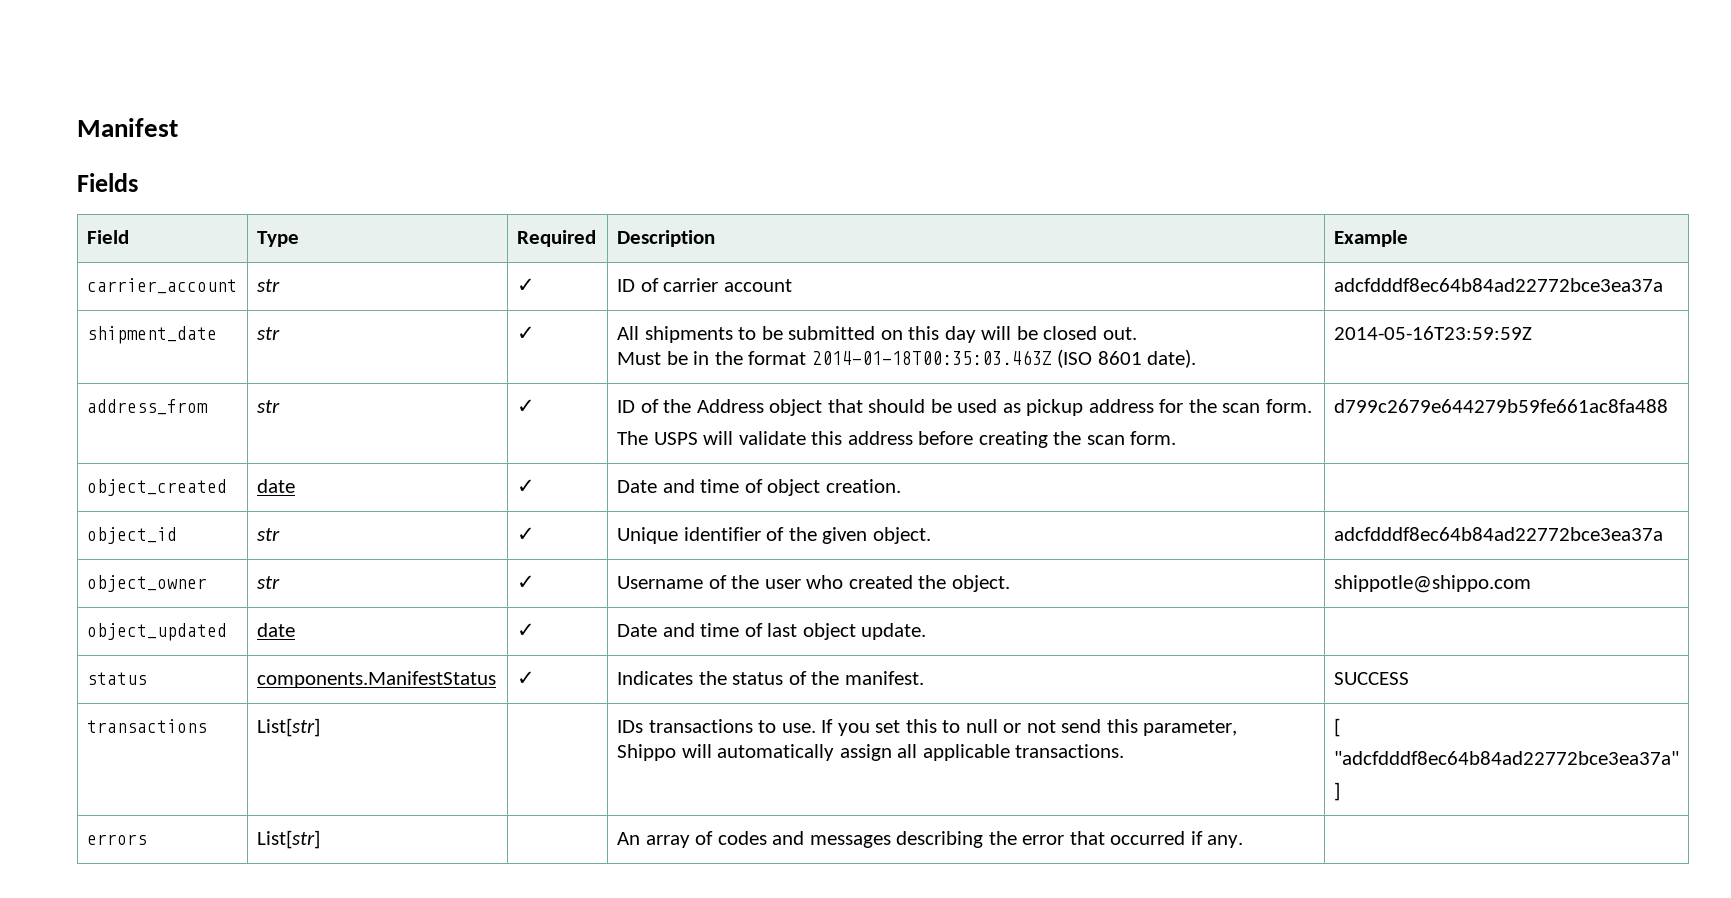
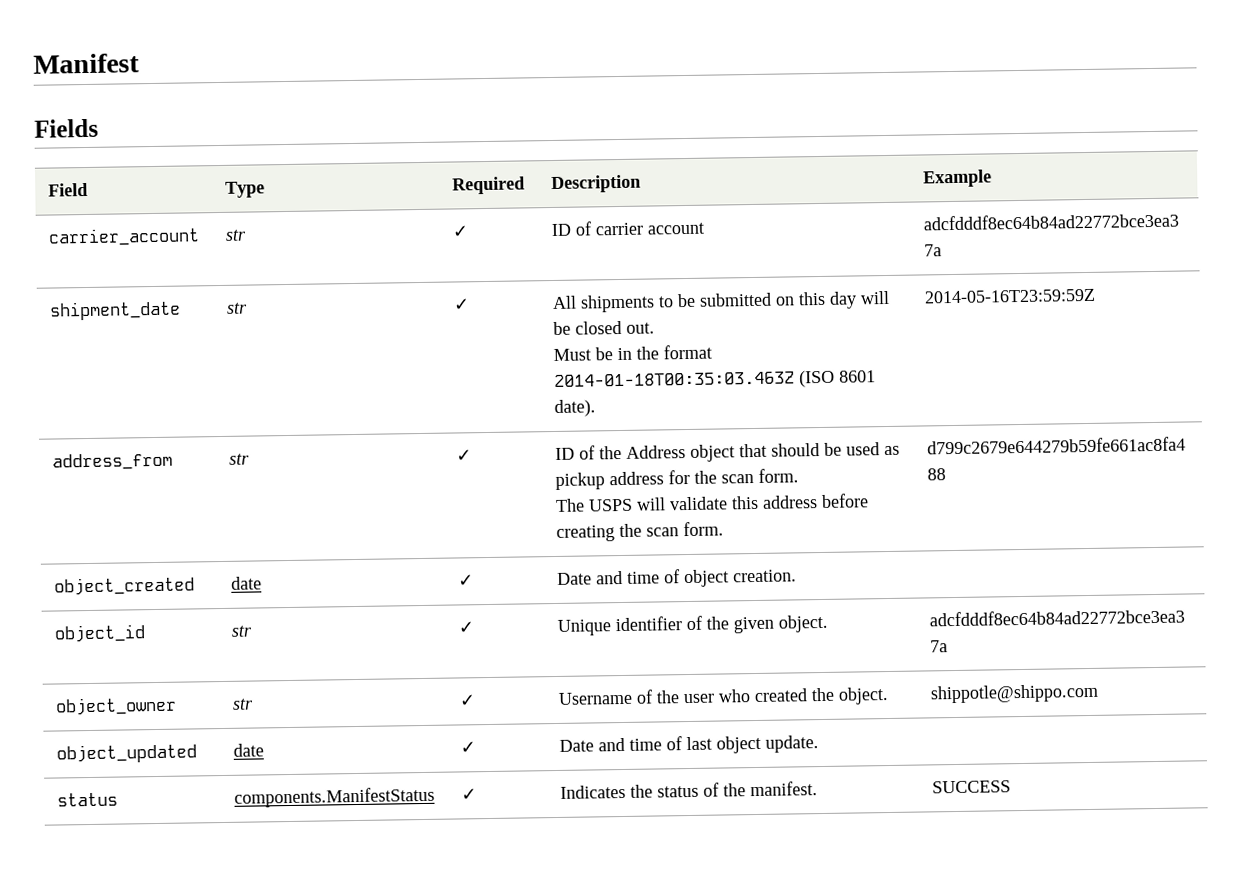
[86,719,207,733] [256,718,320,737] [616,719,1238,736] [616,744,1125,761] [1333,718,1340,737] [1333,751,1679,765] [1333,782,1340,801] [86,834,147,845] [256,830,320,849] [616,831,1244,848] // transactions | List[str] | | IDs transactions to use. If you set this to null or not send this parameter, // Shippo will automatically assign all applicable transactions. | [ // "adcfdddf8ec64b84ad22772bce3ea37a" // ] // errors | List[str] | | An array of codes and messages describing the error that occurred if any. | -> (1012, 787) none

